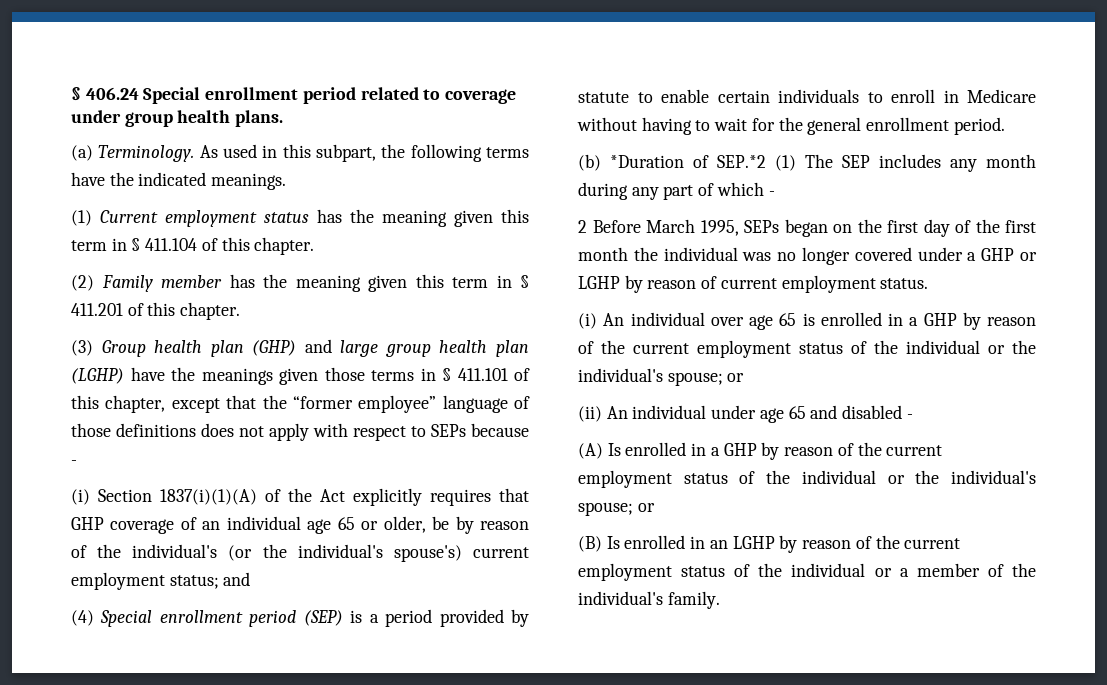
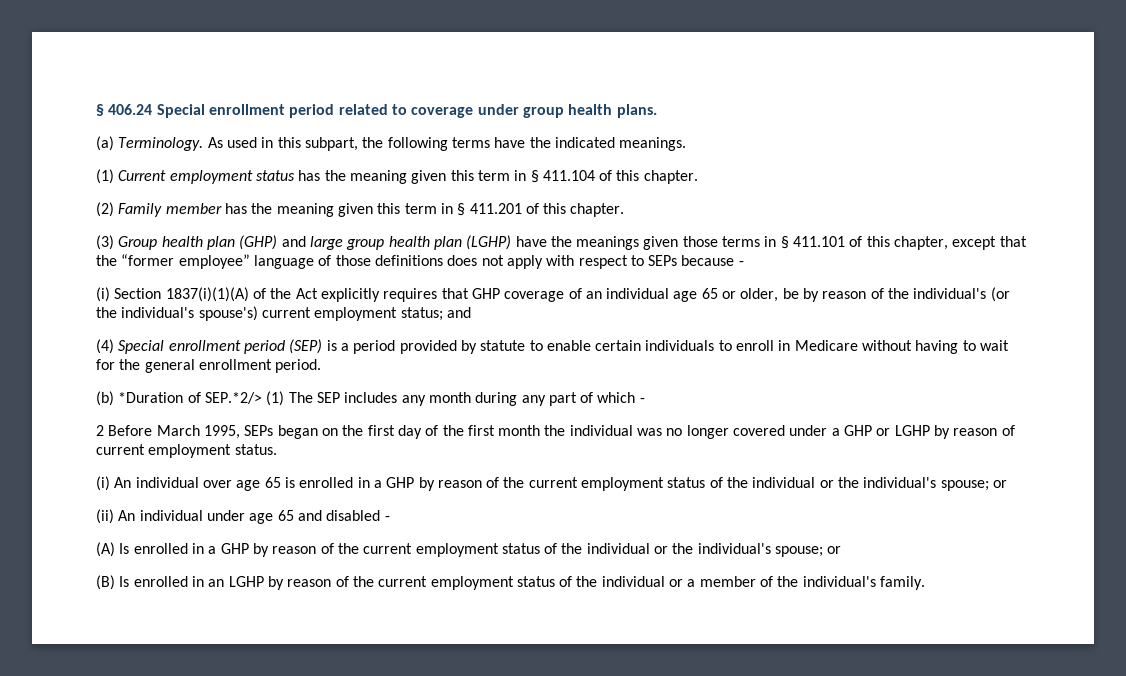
[717,155,766,168] SEP.*2 -> [204,392,262,404] SEP.*2/>

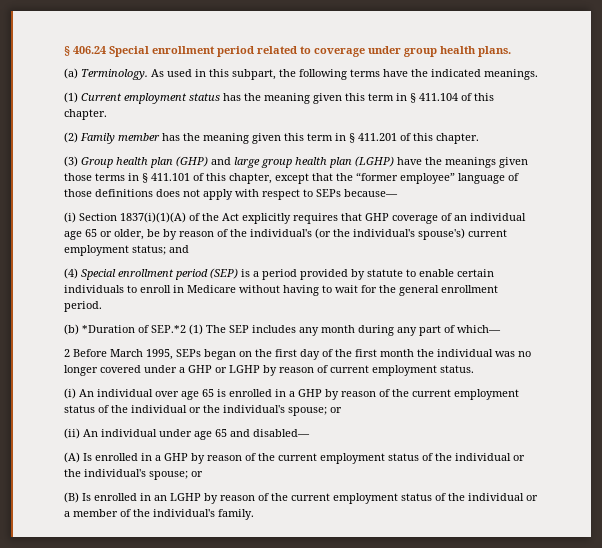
[681,255,744,266] because - -> [344,189,398,197] because—
[204,392,262,404] SEP.*2/> -> [151,325,186,333] SEP.*2
[597,392,645,403] which - -> [457,325,501,333] which—
[326,510,390,521] disabled - -> [253,429,310,437] disabled—

